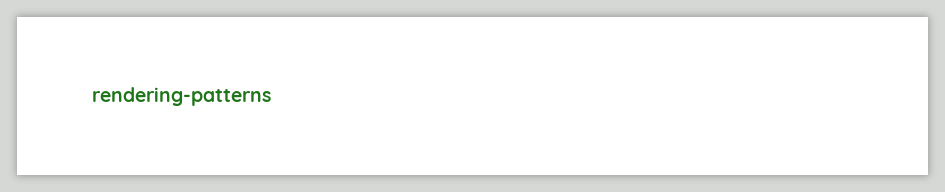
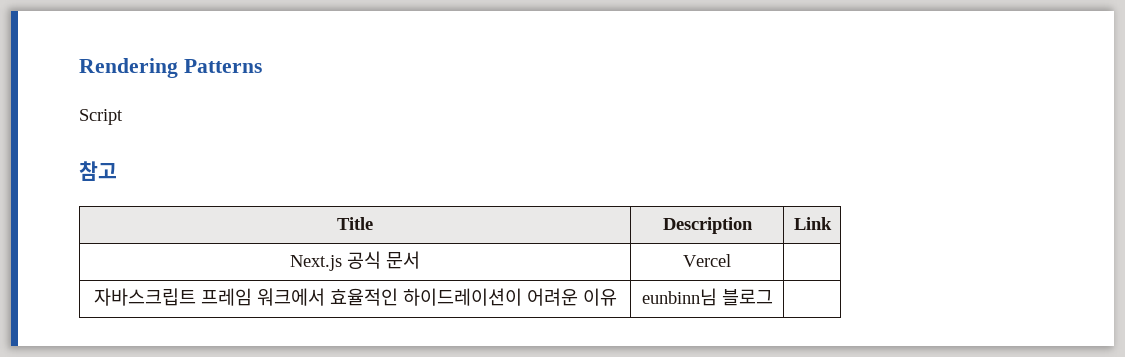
[92,87,271,106] rendering-patterns -> [79,58,262,78] [79,109,123,125] [79,161,117,181] [337,217,373,230] [662,217,753,234] [793,217,832,230] [290,251,420,271] [683,254,731,267] [93,288,617,306] [641,288,773,306] Rendering Patterns // Script // 참고 // Title | Description | Link // Next.js 공식 문서 | Vercel | // 자바스크립트 프레임 워크에서 효율적인 하이드레이션이 어려운 이유 | eunbinn님 블로그 |

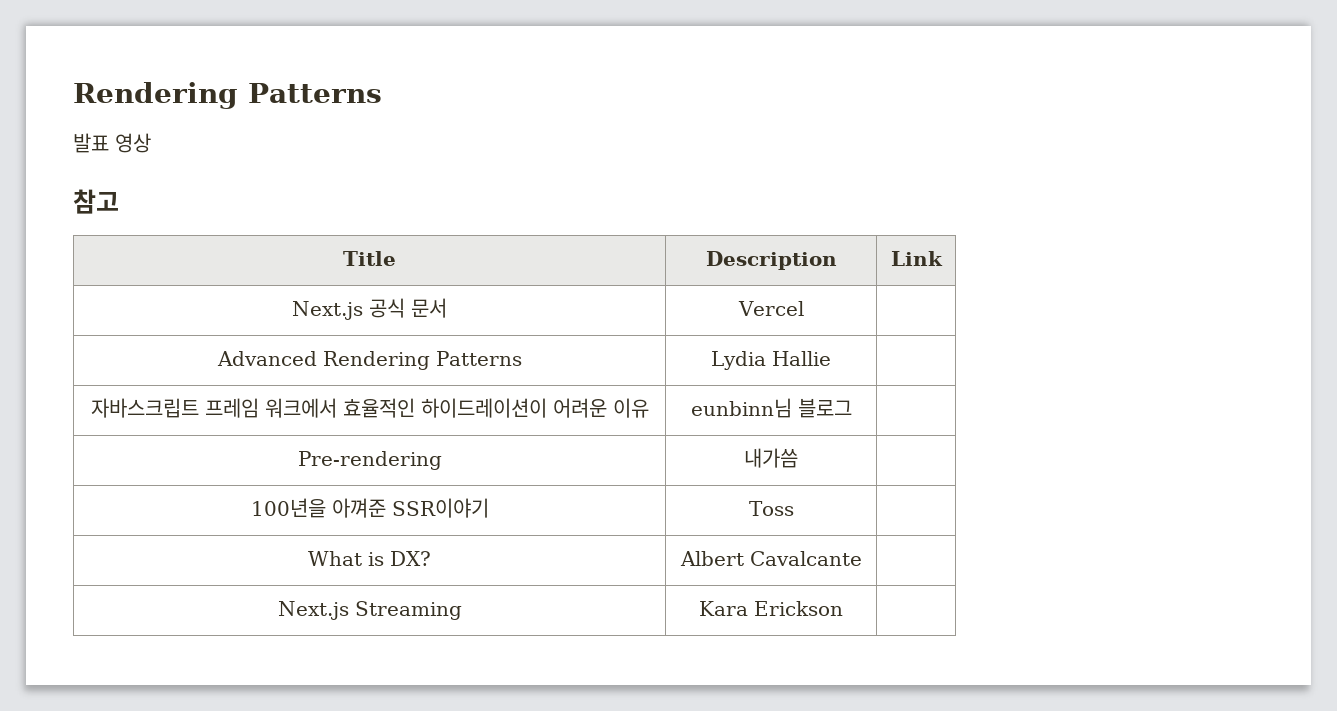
[79,109,123,125] Script -> [73,133,151,153] 발표 영상
(731, 260) none -> [216,351,522,370] [711,351,831,370] // Advanced Rendering Patterns | Lydia Hallie |
(773, 297) none -> [297,451,442,470] [744,448,798,468] [250,498,489,518] [748,501,794,516] [308,551,431,566] [679,551,862,566] [277,601,462,620] [699,601,843,616] // Pre-rendering | 내가씀 | // 100년을 아껴준 SSR이야기 | Toss | // What is DX? | Albert Cavalcante | // Next.js Streaming | Kara Erickson |

